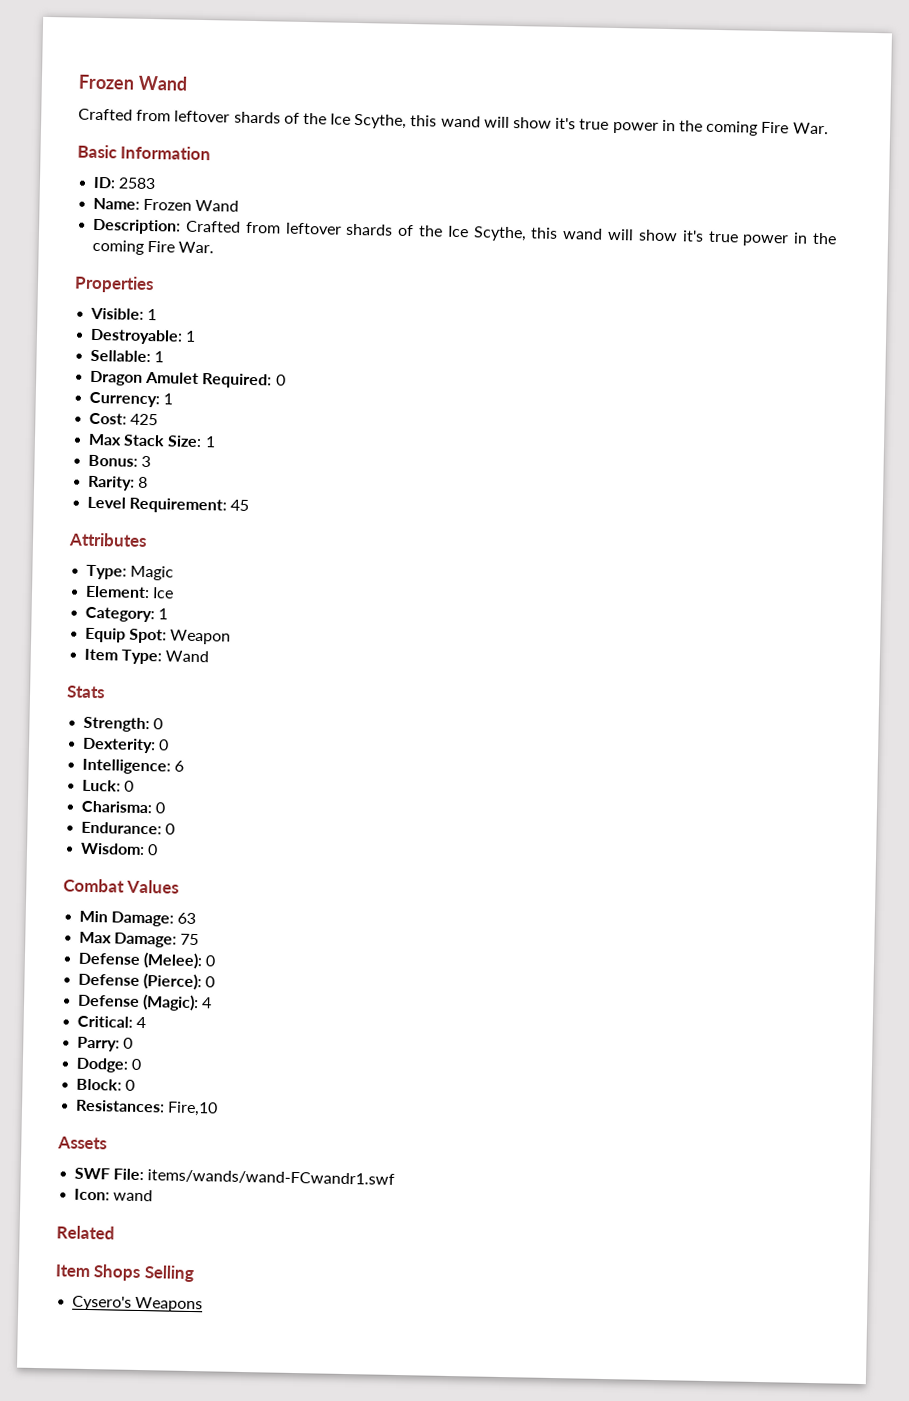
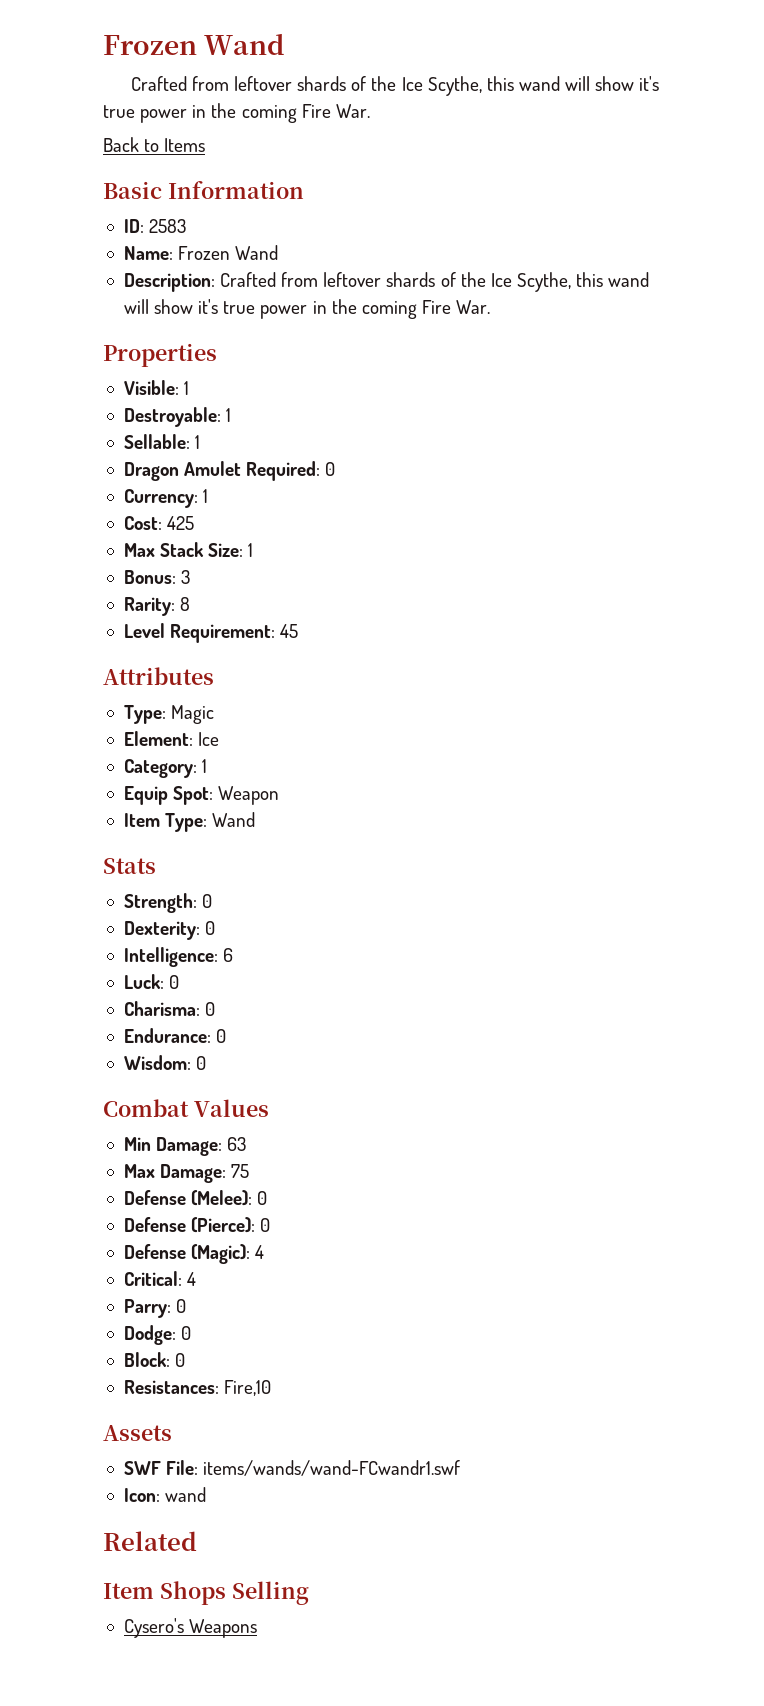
(829, 128) none -> [103,137,206,152] // Back to Items

